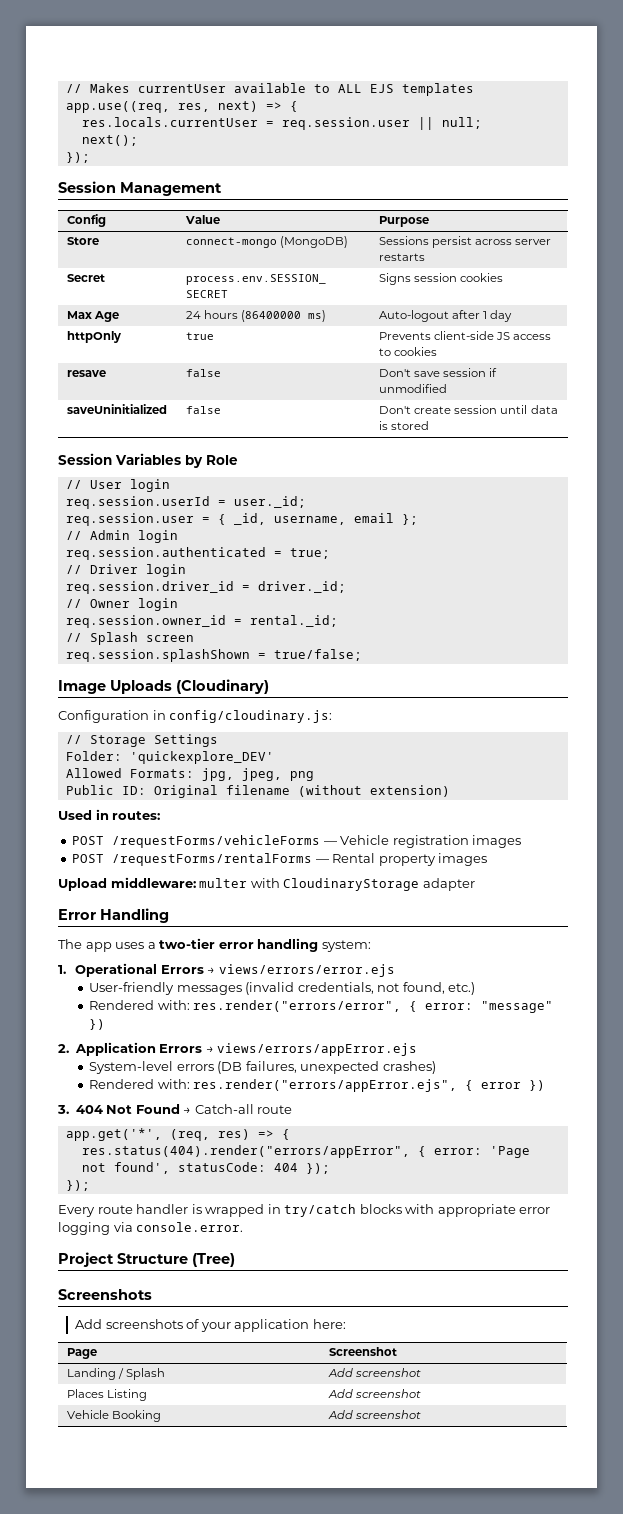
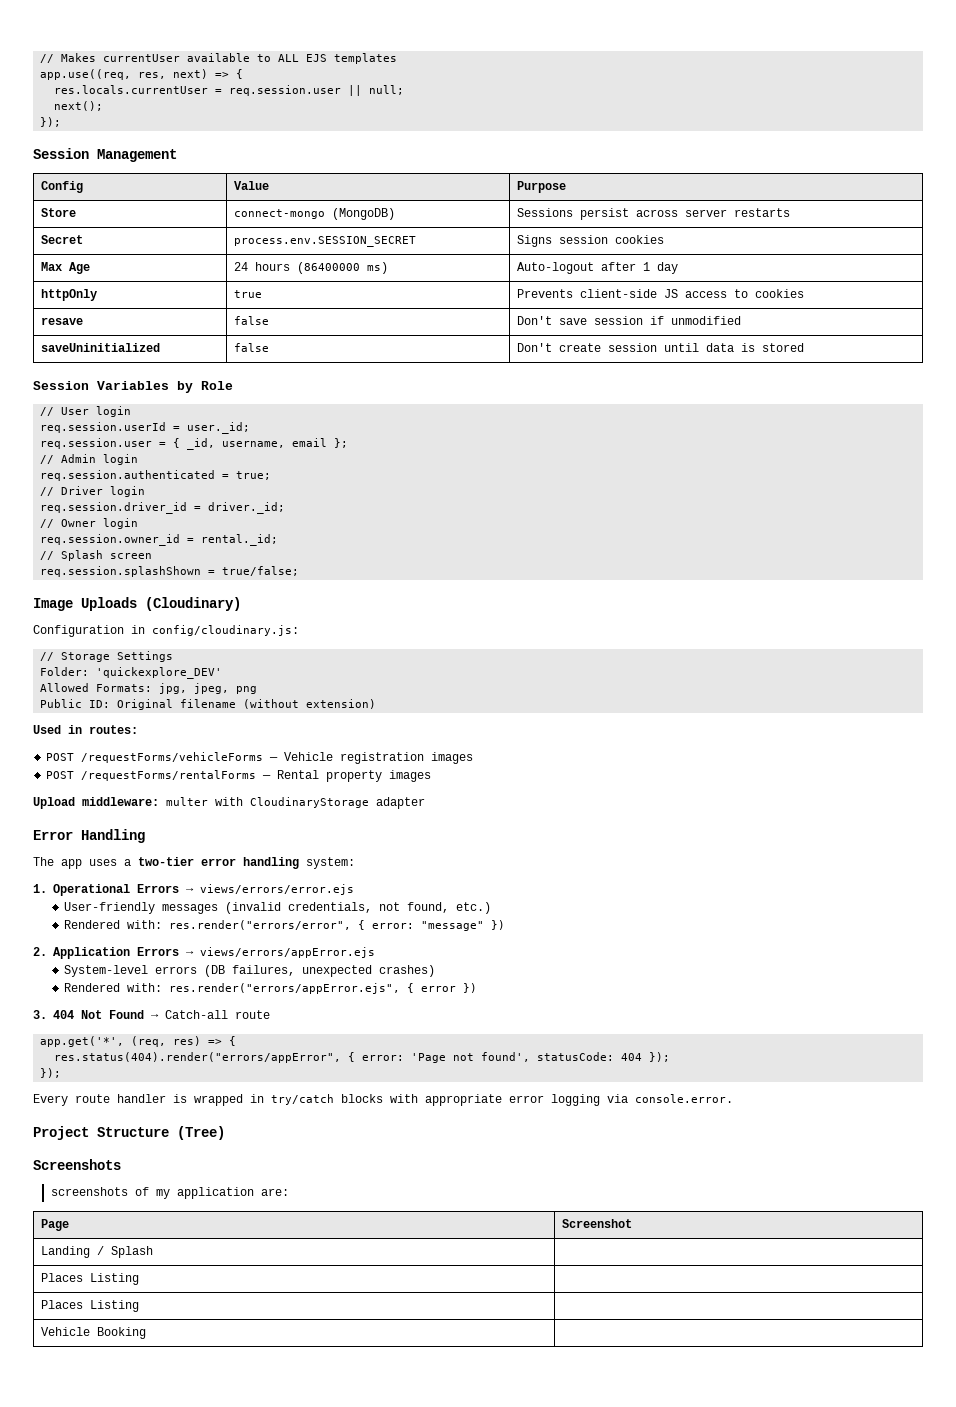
[74,1319,102,1329] Add -> (121, 1164) none
[200,1319,346,1332] your application here: -> [155,1187,289,1199] my application are:
[328,1368,422,1377] [67,1389,148,1401] [328,1389,422,1398] Add screenshot // Places Listing | Add screenshot -> [40,1273,139,1285] [40,1300,139,1312] // Places Listing | // Places Listing |
[328,1410,422,1419] Add screenshot -> (146, 1333) none

